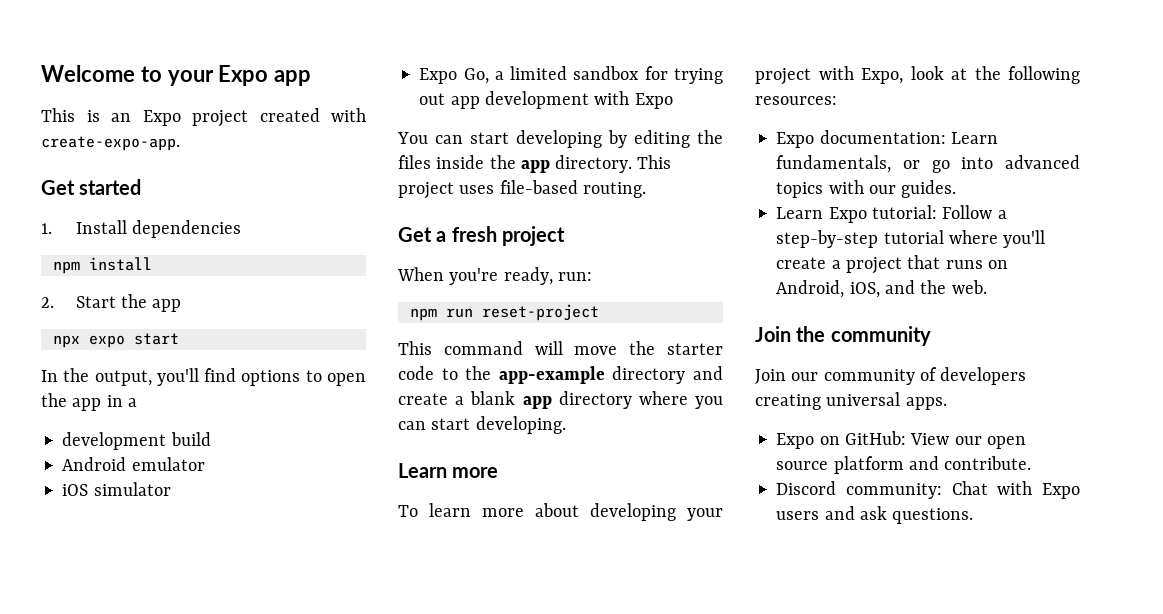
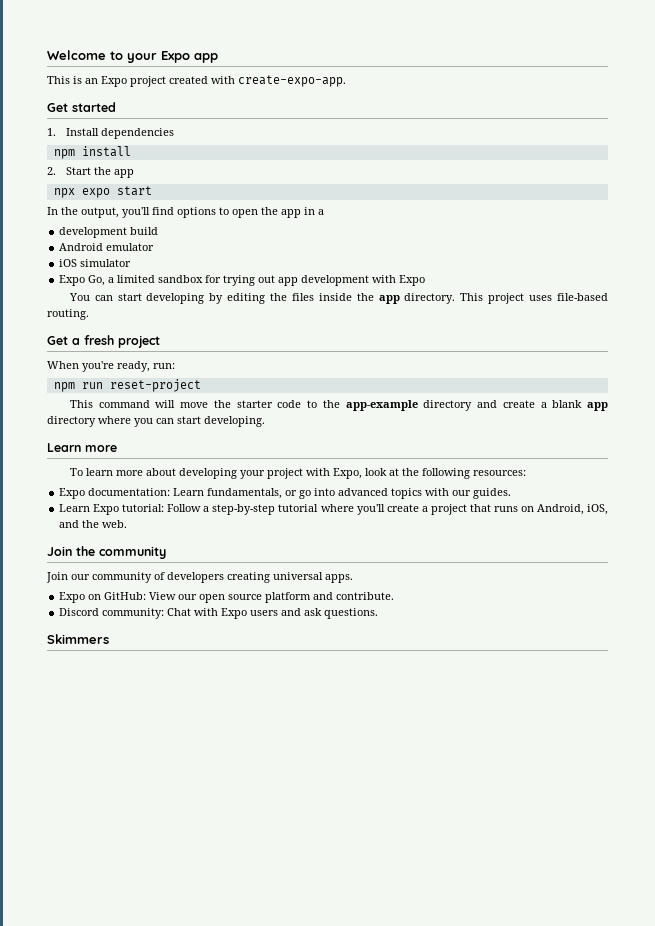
(974, 516) none -> [47,634,109,644] // Skimmers

